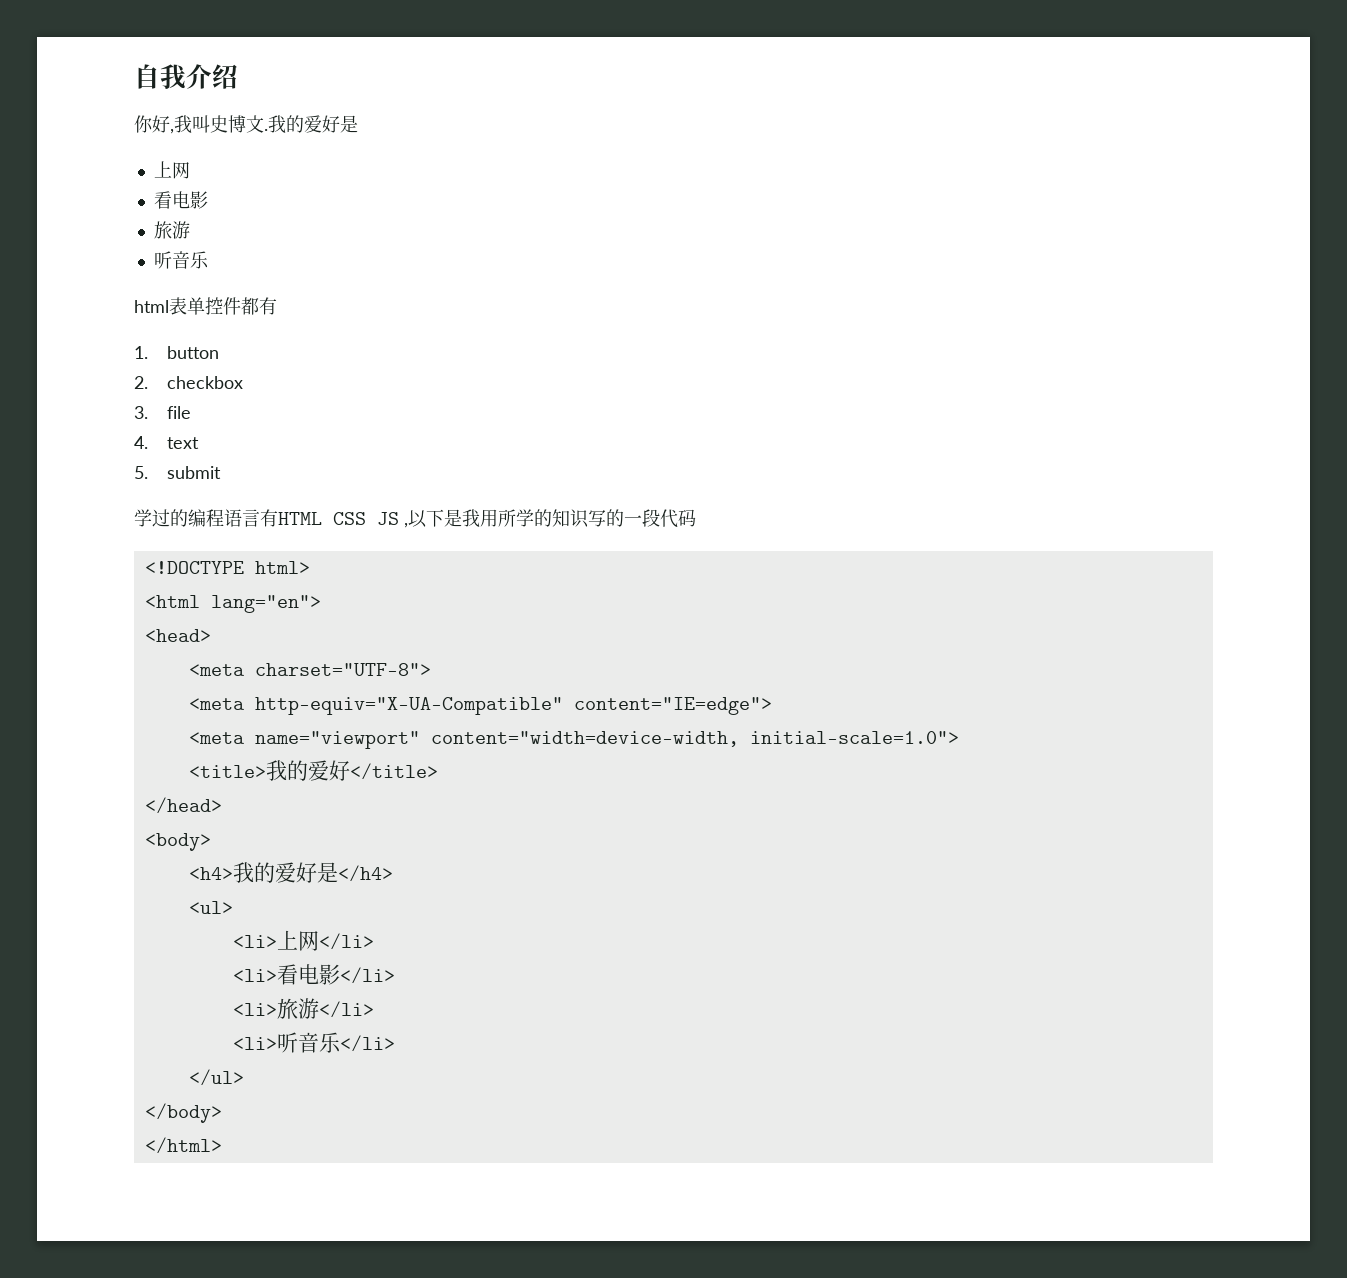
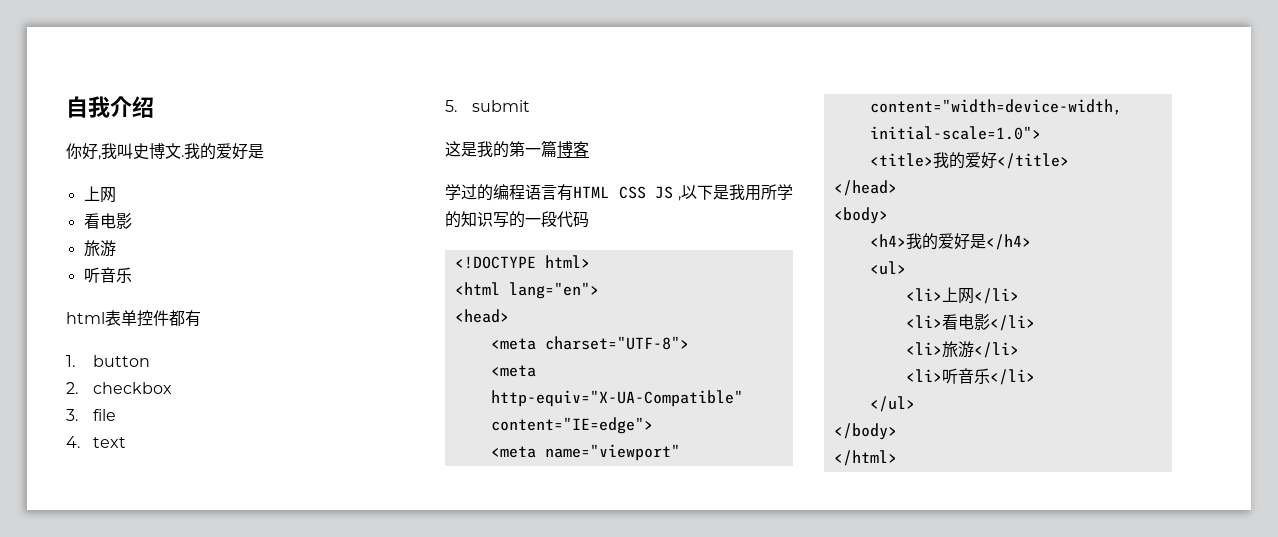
(221, 472) none -> [445,140,589,158] // 这是我的第一篇博客

